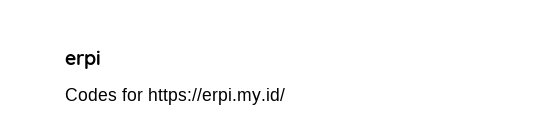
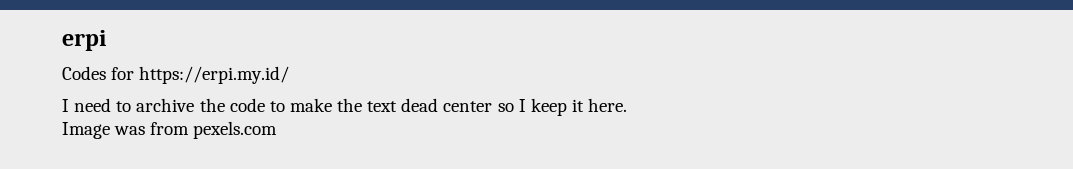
(285, 96) none -> [62,98,628,116] [62,121,278,139] // I need to archive the code to make the text dead center so I keep it here. // Image was from pexels.com

